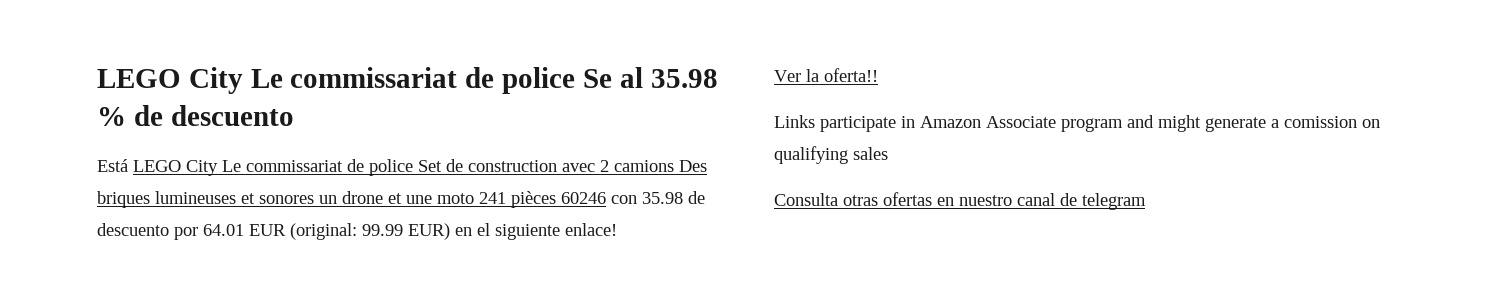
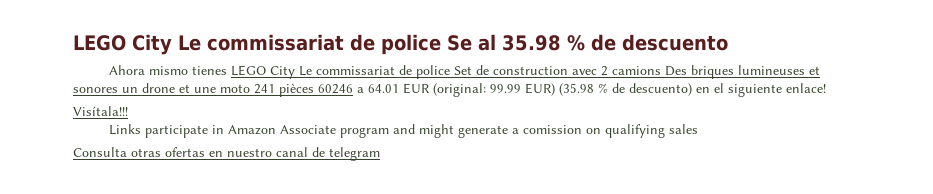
[97,159,128,172] Está -> [108,65,227,75] Ahora mismo tienes
[611,191,705,204] [97,223,198,240] con 35.98 de descuento por -> [357,87,364,93] a
(450, 231) none -> [559,83,692,96] (35.98 % de descuento)
[774,68,878,82] Ver la oferta!! -> [73,106,128,116] Visítala!!!

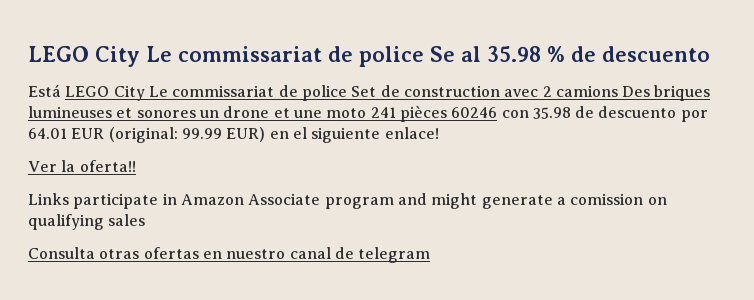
[108,65,227,75] Ahora mismo tienes -> [28,84,61,97] Está
[357,87,364,93] a -> [501,106,708,122] con 35.98 de descuento por
[559,83,692,96] (35.98 % de descuento) -> (266, 134) none
[73,106,128,116] Visítala!!! -> [28,160,136,172] Ver la oferta!!

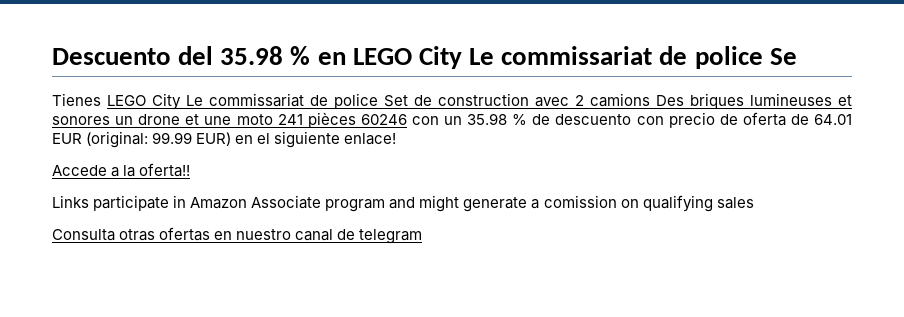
(28, 54) none -> [52,46,346,65] Descuento del 35.98 % en
[461,46,710,62] [28,84,61,97] al 35.98 % de descuento // Está -> [52,93,101,106] // Tienes
[532,106,708,122] 35.98 de descuento por -> [444,112,809,128] un 35.98 % de descuento con precio de oferta de
[28,161,57,172] Ver -> [52,165,120,177] Accede a

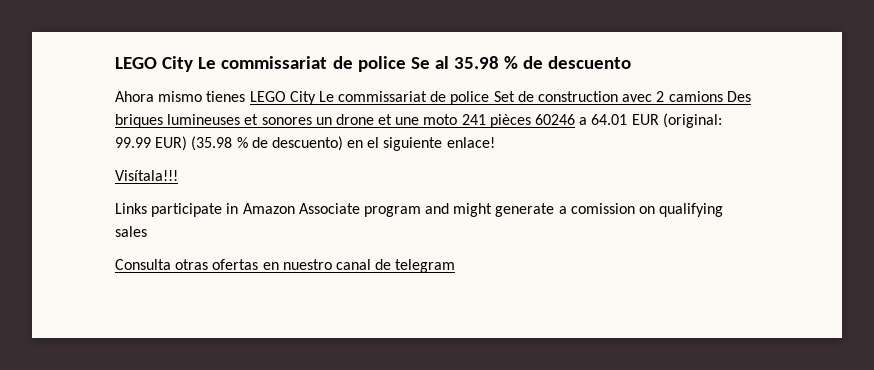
[52,46,346,65] Descuento del 35.98 % en -> (115, 63) none
[52,93,101,106] // Tienes -> [434,56,632,69] [115,91,246,102] al 35.98 % de descuento // Ahora mismo tienes
[411,112,809,128] con un 35.98 % de descuento con precio de oferta de -> [579,117,588,125] a
(232, 139) none -> [191,136,343,151] (35.98 % de descuento)
[52,163,191,177] Accede a la oferta!! -> [115,170,178,181] Visítala!!!

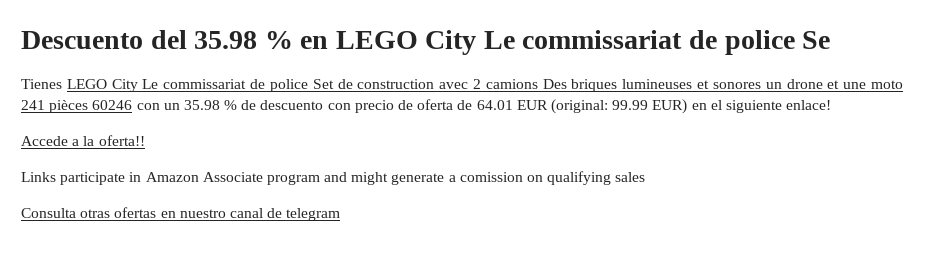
(115, 63) none -> [21,30,329,49] Descuento del 35.98 % en
[434,56,632,69] [115,91,246,102] al 35.98 % de descuento // Ahora mismo tienes -> [21,79,62,89] // Tienes
[579,117,588,125] a -> [136,99,473,113] con un 35.98 % de descuento con precio de oferta de
[191,136,343,151] (35.98 % de descuento) -> (688, 106) none
[115,170,178,181] Visítala!!! -> [21,135,145,146] Accede a la oferta!!

